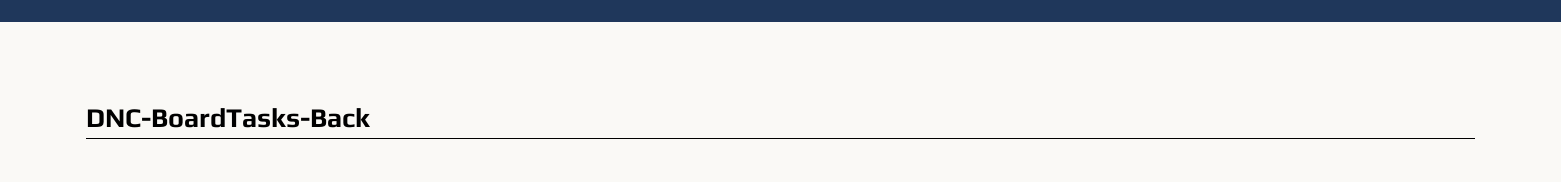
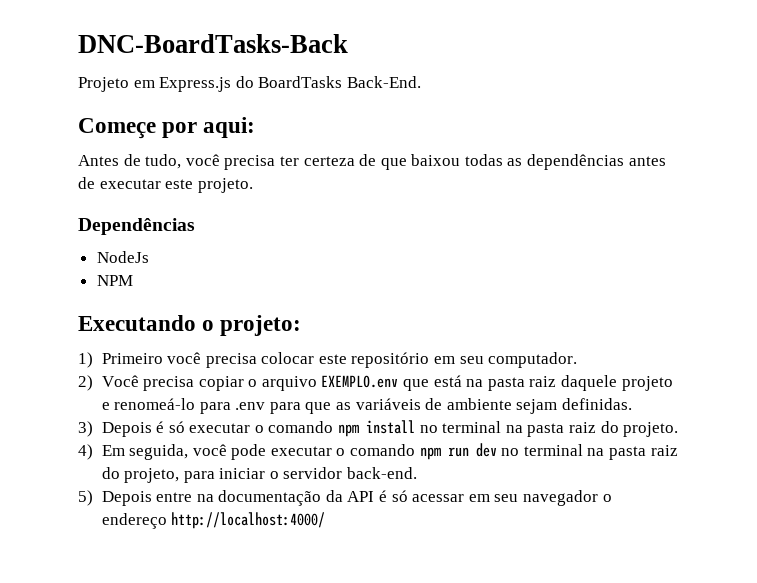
(370, 118) none -> [78,76,421,92] [78,117,256,139] [78,154,666,170] [78,177,253,193] [78,218,195,235] [96,251,149,263] [96,275,133,286] [78,315,302,336] [78,352,578,368] [78,375,673,391] [101,398,632,414] [78,420,679,437] [78,443,678,460] [101,467,418,483] [78,490,612,506] [101,512,326,529] // Projeto em Express.js do BoardTasks Back-End. // Começe por aqui: // Antes de tudo, você precisa ter certeza de que baixou todas as dependências antes de executar este projeto. // Dependências // NodeJs // NPM // Executando o projeto: // 1) Primeiro você precisa colocar este repositório em seu computador. // 2) Você precisa copiar o arquivo EXEMPLO.env que está na pasta raiz daquele projeto e renomeá-lo para .env para que as variáveis de ambiente sejam definidas. // 3) Depois é só executar o comando npm install no terminal na pasta raiz do projeto. // 4) Em seguida, você pode executar o comando npm run dev no terminal na pasta raiz do projeto, para iniciar o servidor back-end. // 5) Depois entre na documentação da API é só acessar em seu navegador o endereço http://localhost:4000/

